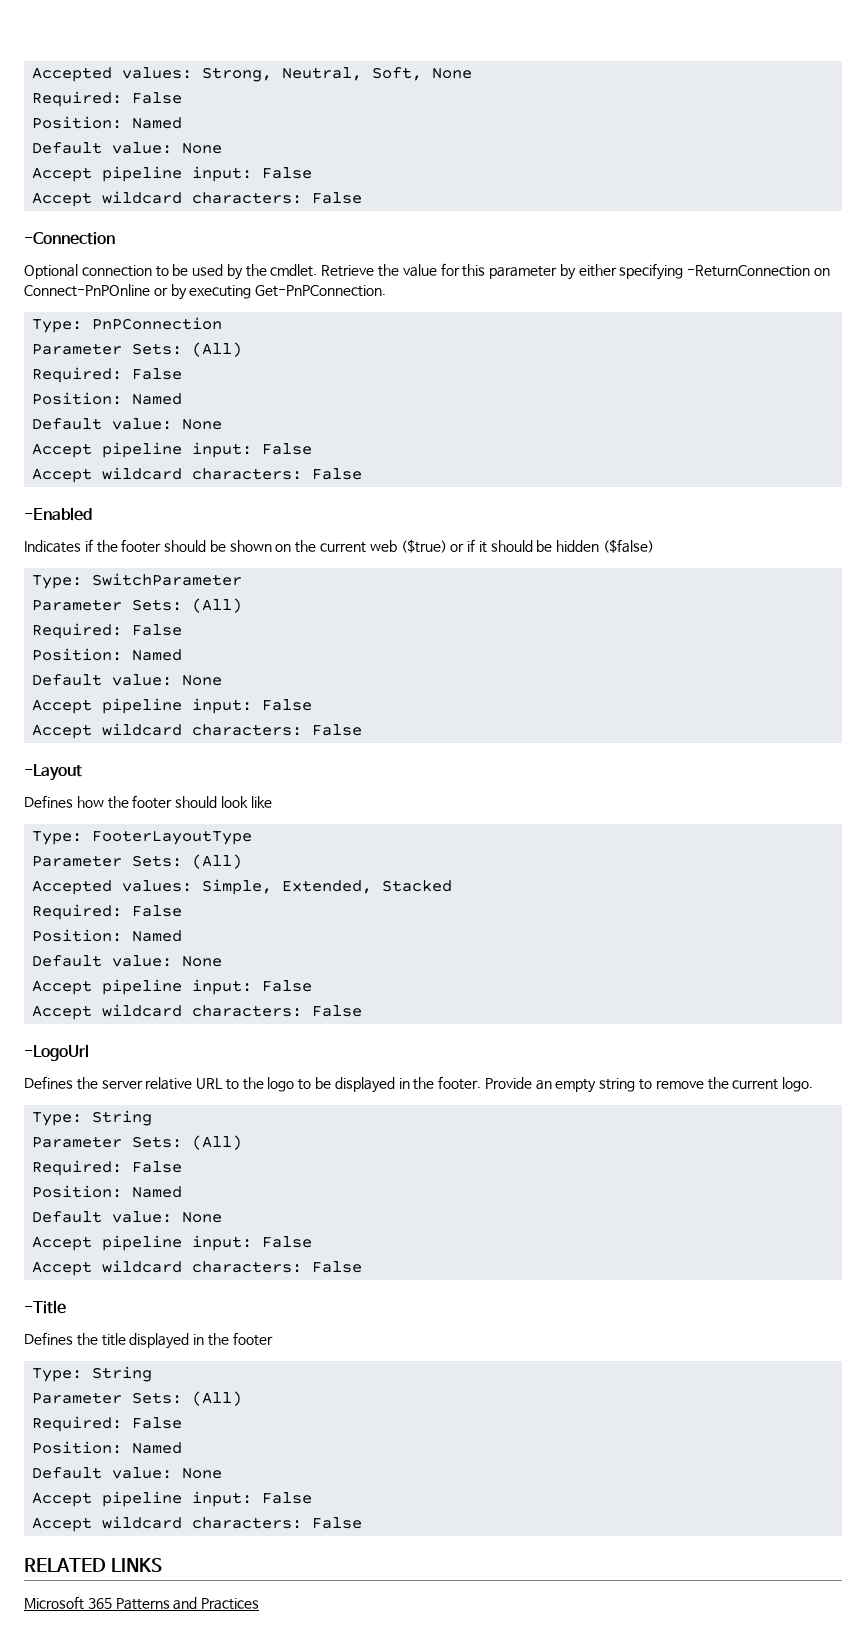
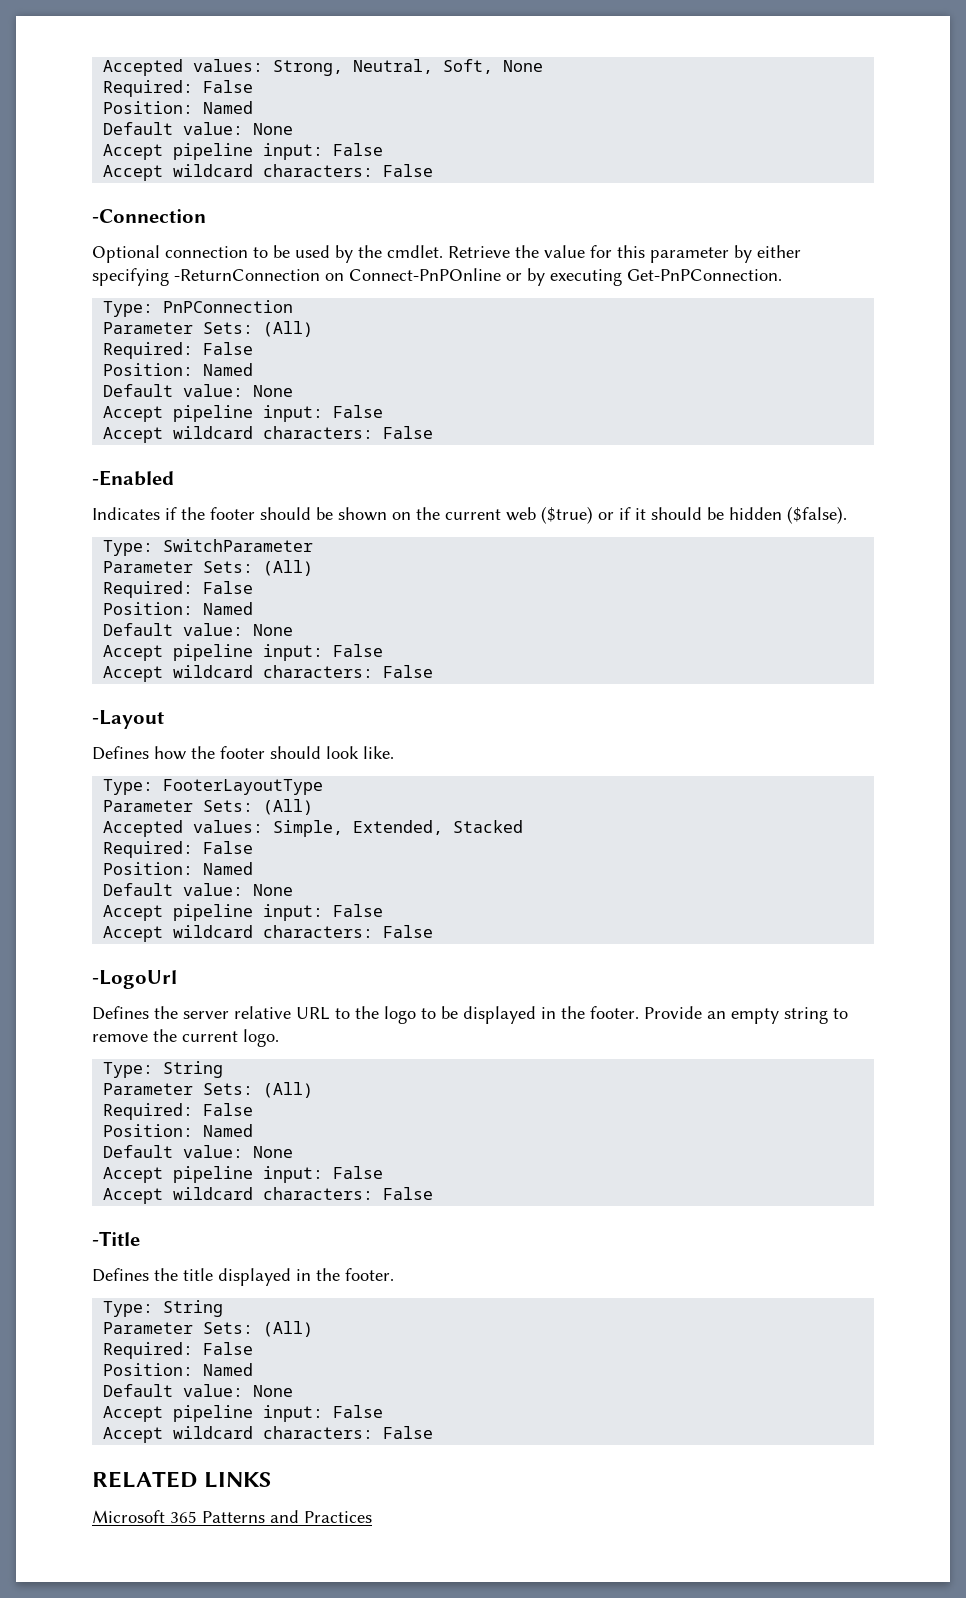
[603,539,655,553] ($false) -> [787,506,847,524] ($false).
[250,796,272,808] like -> [363,746,394,759] like.
[232,1332,273,1346] footer -> [345,1268,394,1281] footer.

